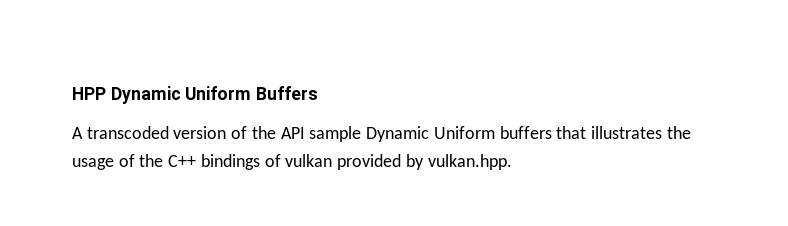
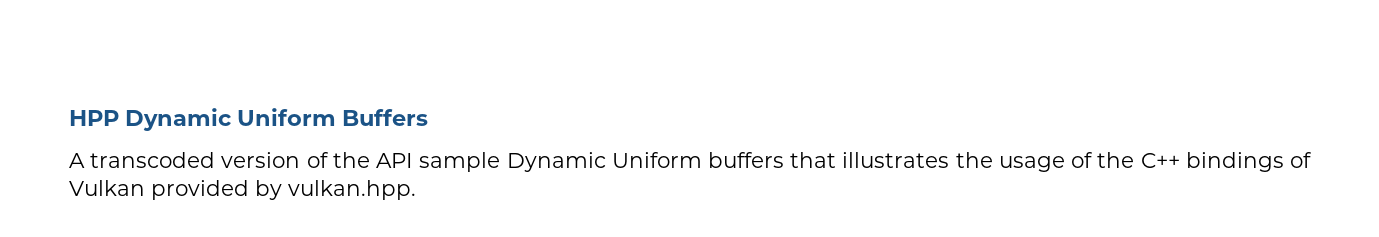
[285,154,333,167] vulkan -> [69,180,145,196] Vulkan

